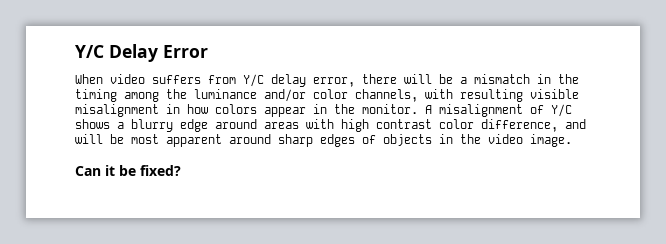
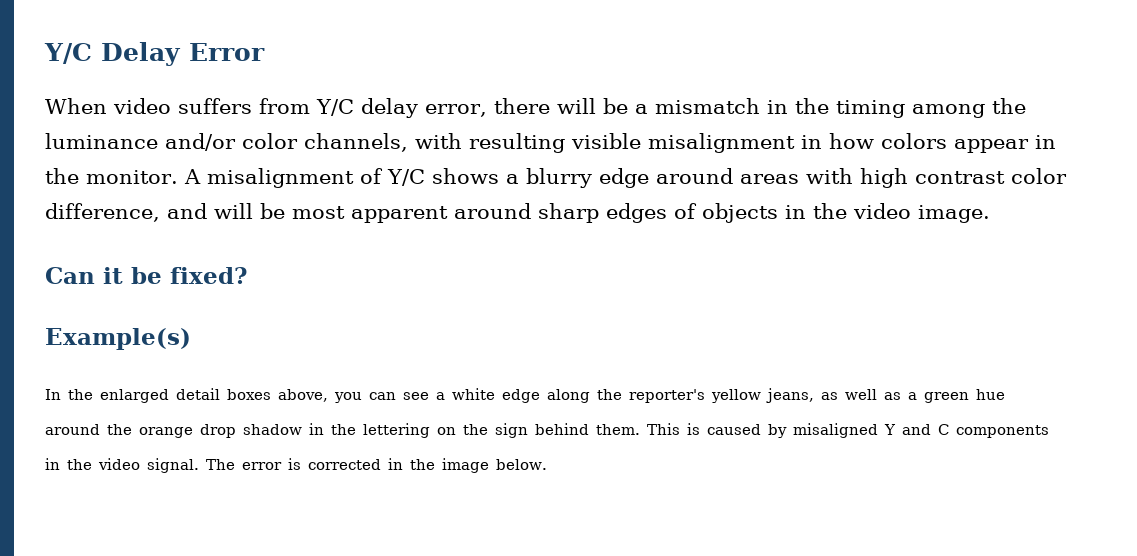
(181, 170) none -> [45,328,191,350] [45,388,1005,403] [45,423,1049,438] [45,458,547,473] // Example(s) // In the enlarged detail boxes above, you can see a white edge along the reporter's yellow jeans, as well as a green hue around the orange drop shadow in the lettering on the sign behind them. This is caused by misaligned Y and C components in the video signal. The error is corrected in the image below.

